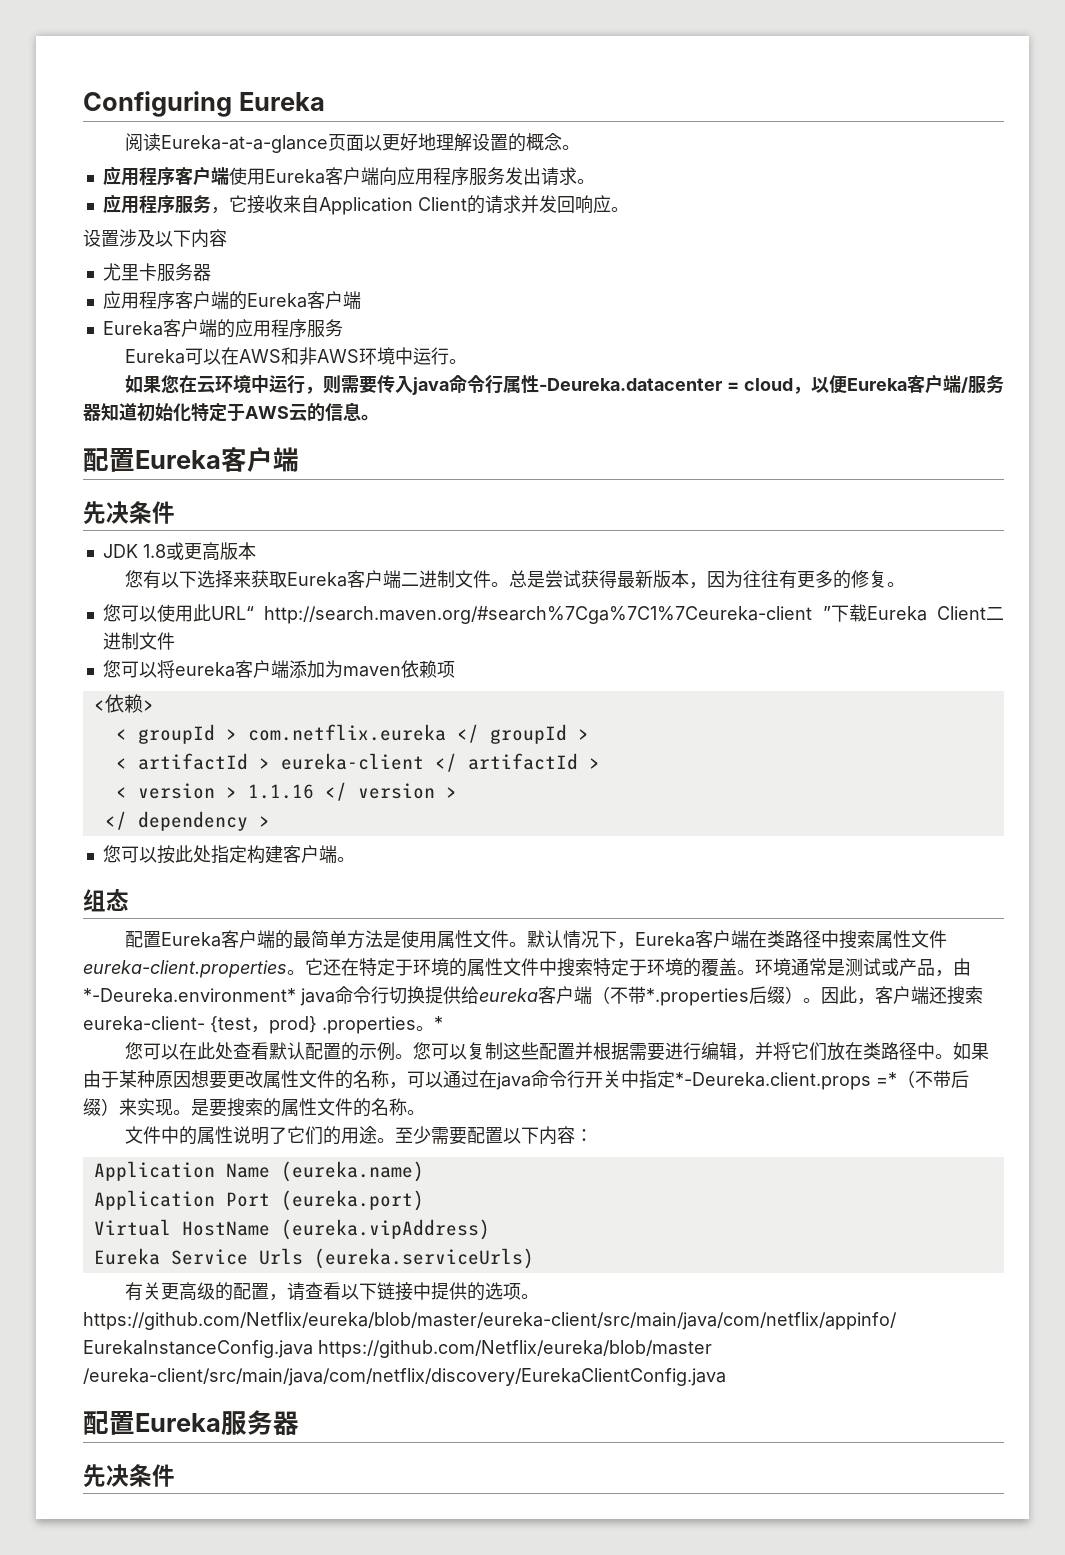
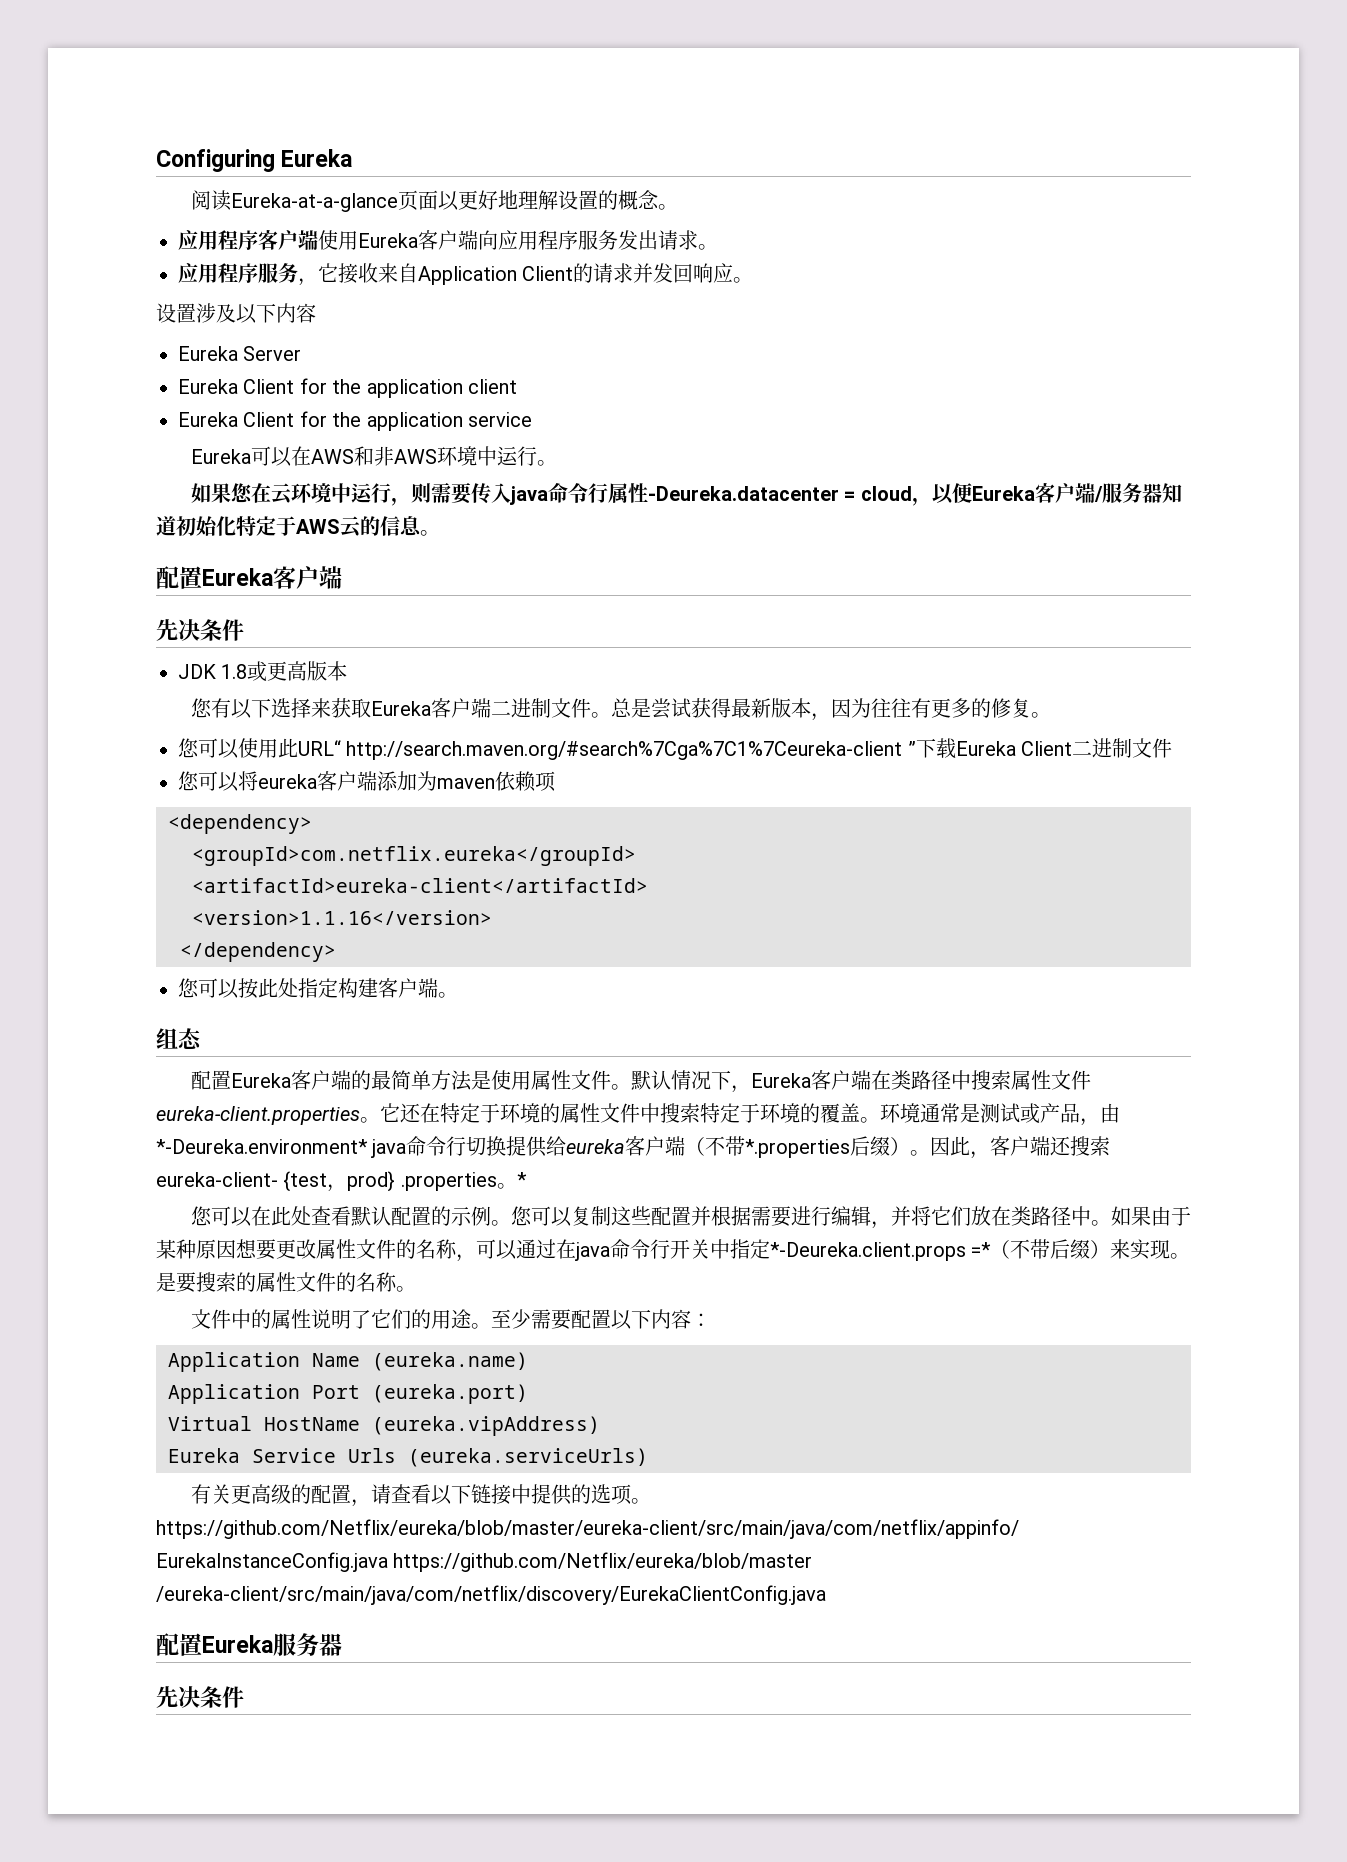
[102,263,211,282] [102,291,361,310] [102,319,343,338] 尤里卡服务器 // 应用程序客户端的Eureka客户端 // Eureka客户端的应用程序服务 -> [178,346,302,361] [178,378,517,398] [178,411,532,431] Eureka Server // Eureka Client for the application client // Eureka Client for the application service
[93,694,154,713] [115,724,589,744] [115,753,600,772] [115,782,457,801] [104,811,270,831] <依赖> // < groupId > com.netflix.eureka </ groupId > // < artifactId > eureka-client </ artifactId > // < version > 1.1.16 </ version > // </ dependency > -> [168,814,312,834] [192,846,636,866] [192,878,648,893] [192,910,492,925] [180,942,336,962] <dependency> // <groupId>com.netflix.eureka</groupId> // <artifactId>eureka-client</artifactId> // <version>1.1.16</version> // </dependency>

